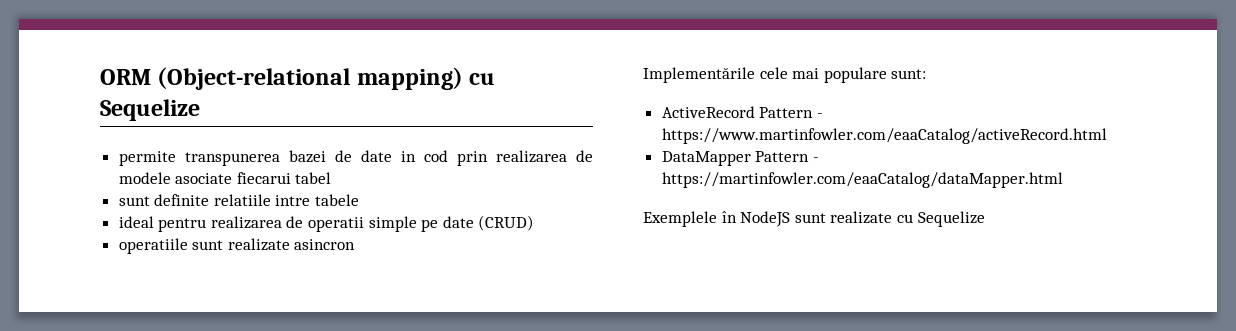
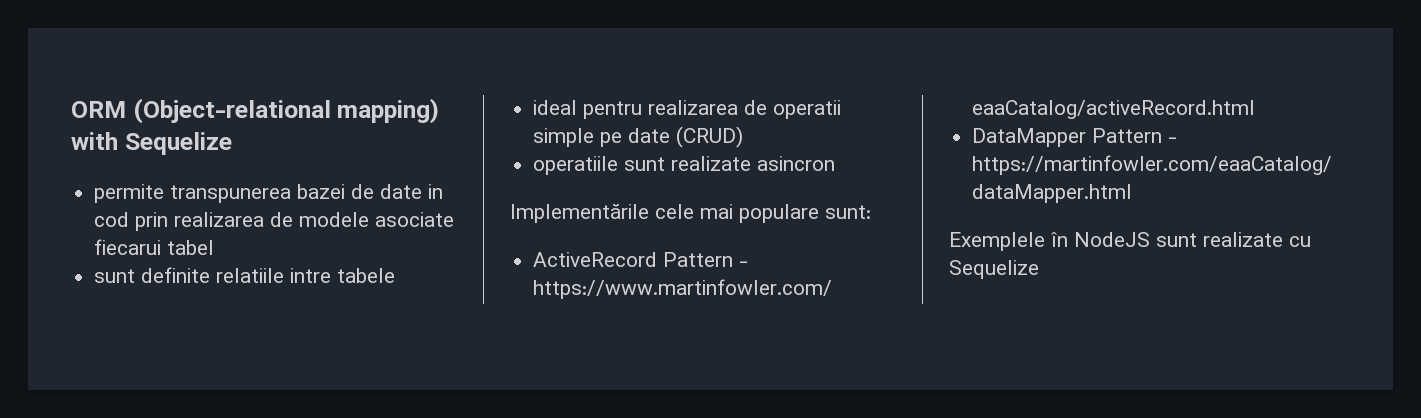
[469,73,496,85] cu -> [71,132,118,150] with

